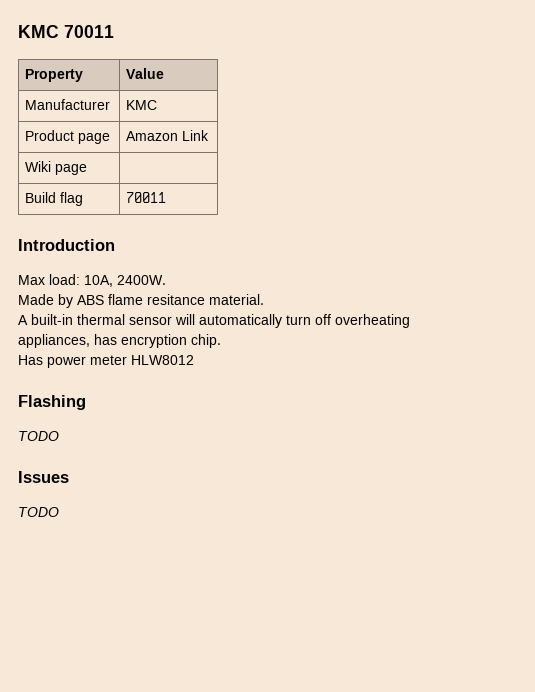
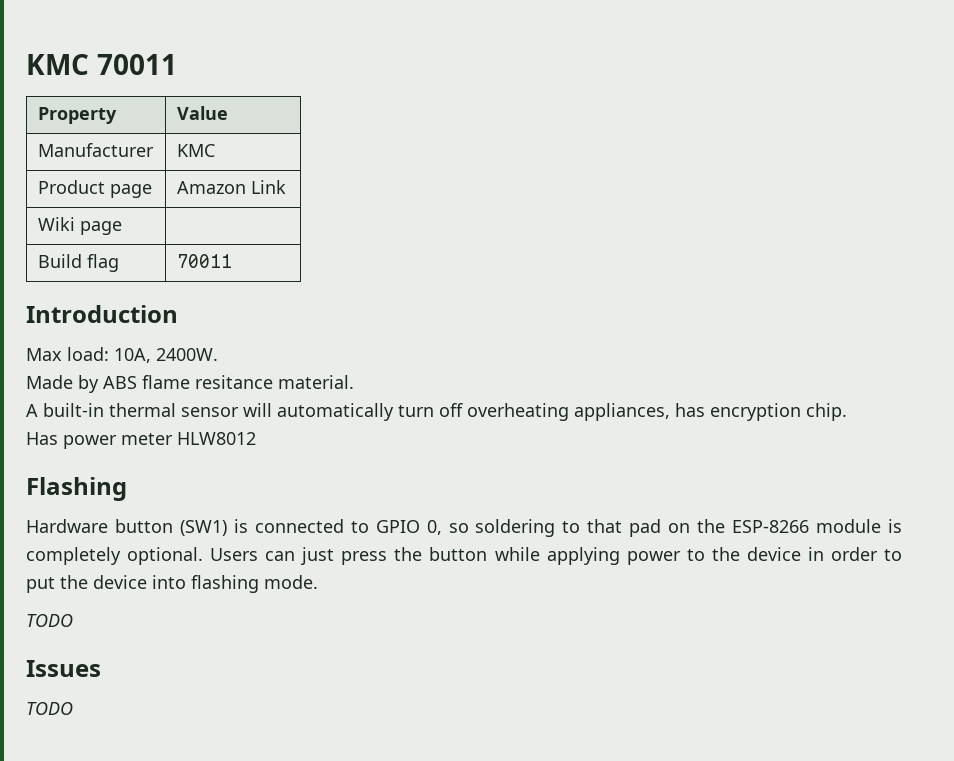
(86, 402) none -> [26,519,903,537] [26,547,902,565] [26,575,318,593] // Hardware button (SW1) is connected to GPIO 0, so soldering to that pad on the ESP-8266 module is completely optional. Users can just press the button while applying power to the device in order to put the device into flashing mode.

